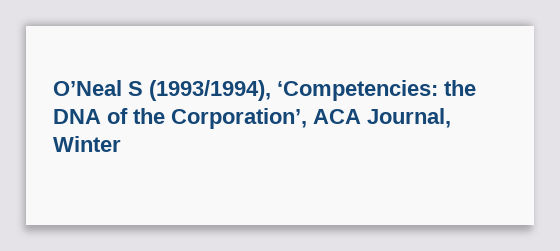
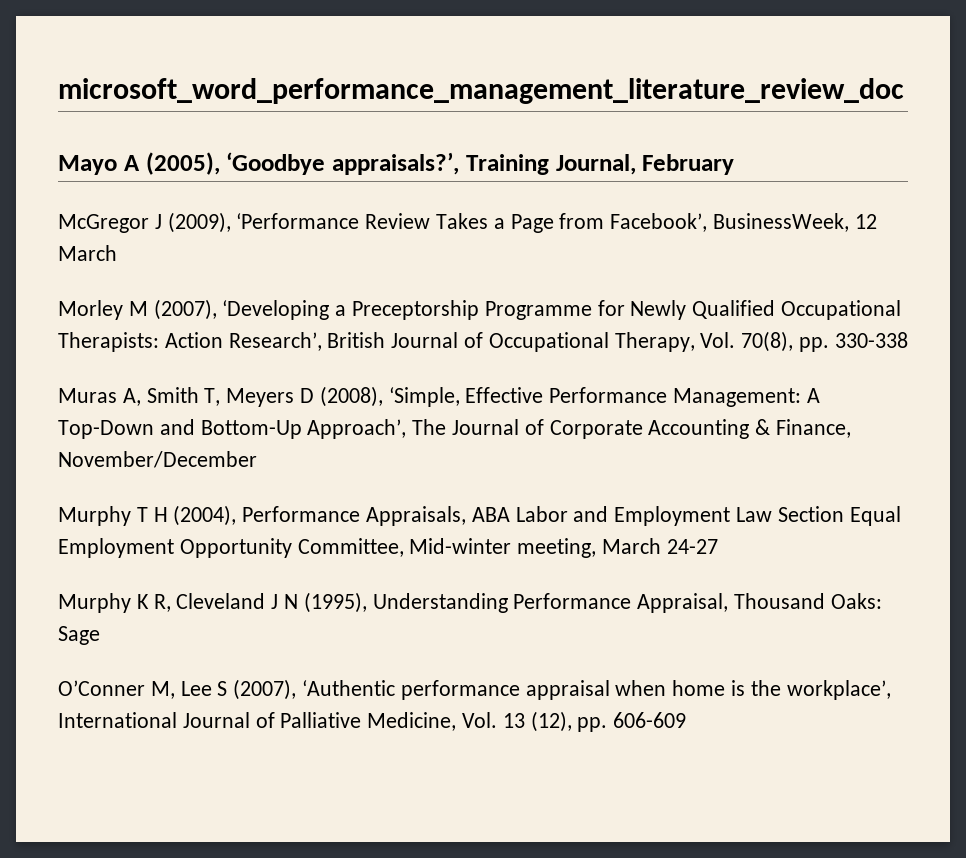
[53,80,476,101] [53,108,451,129] [53,136,121,152] O’Neal S (1993/1994), ‘Competencies: the DNA of the Corporation’, ACA Journal, Winter -> [58,78,904,104] [58,152,735,175] [58,212,877,233] [58,245,117,261] [58,299,902,320] [58,331,908,352] [58,386,820,407] [58,419,852,439] [58,451,257,468] [58,505,901,526] [58,538,718,558] [58,592,882,613] [58,626,100,645] [58,679,891,700] [58,711,687,732] microsoft_word_performance_management_literature_review_doc // Mayo A (2005), ‘Goodbye appraisals?’, Training Journal, February // McGregor J (2009), ‘Performance Review Takes a Page from Facebook’, BusinessWeek, 12 March // Morley M (2007), ‘Developing a Preceptorship Programme for Newly Qualified Occupational Therapists: Action Research’, British Journal of Occupational Therapy, Vol. 70(8), pp. 330-338 // Muras A, Smith T, Meyers D (2008), ‘Simple, Effective Performance Management: A Top-Down and Bottom-Up Approach’, The Journal of Corporate Accounting & Finance, November/December // Murphy T H (2004), Performance Appraisals, ABA Labor and Employment Law Section Equal Employment Opportunity Committee, Mid-winter meeting, March 24-27 // Murphy K R, Cleveland J N (1995), Understanding Performance Appraisal, Thousand Oaks: Sage // O’Conner M, Lee S (2007), ‘Authentic performance appraisal when home is the workplace’, International Journal of Palliative Medicine, Vol. 13 (12), pp. 606-609

